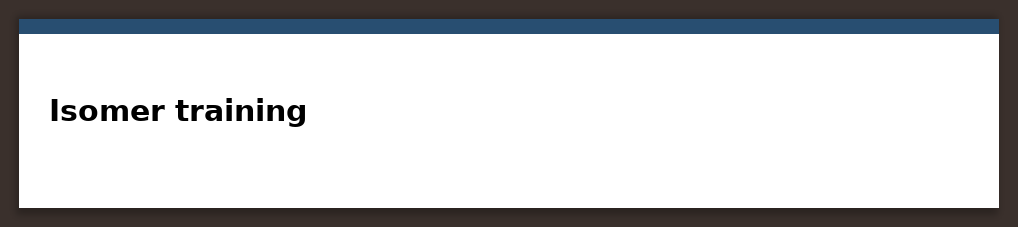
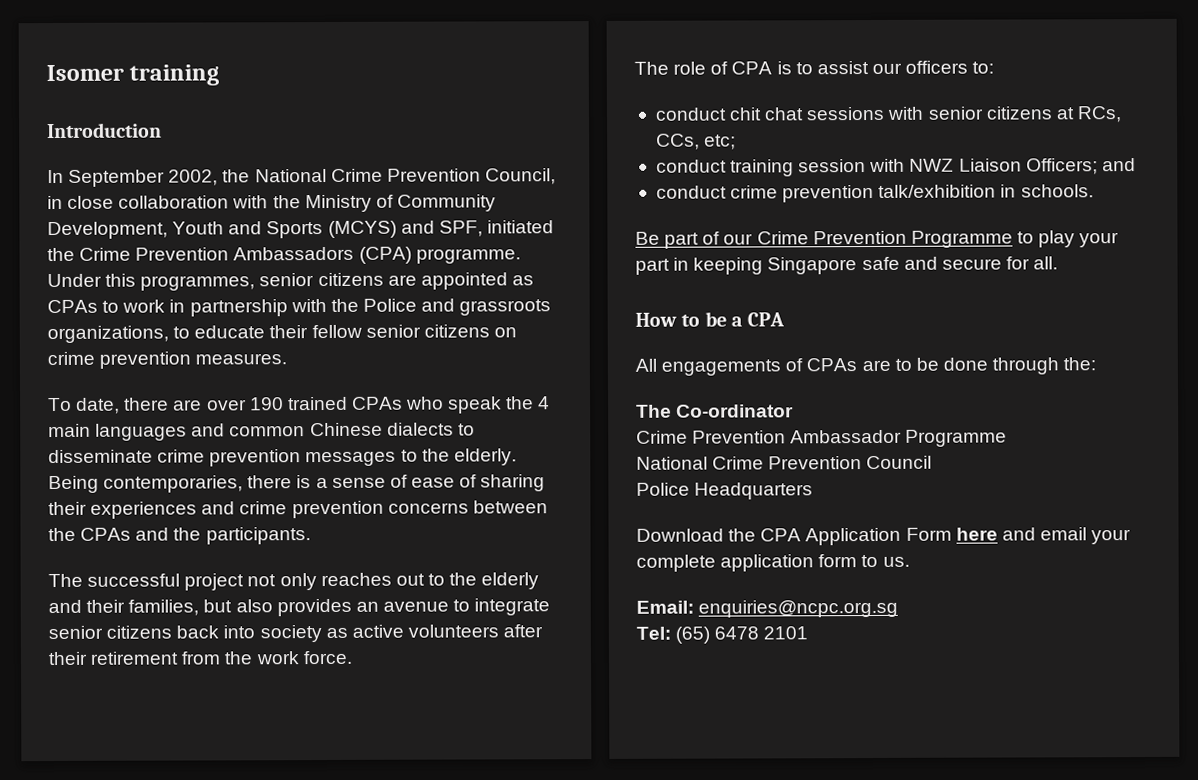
(307, 112) none -> [47,122,162,139] [47,168,556,187] [47,194,496,213] [47,220,554,240] [47,246,521,264] [47,272,534,291] [47,298,552,317] [47,324,517,344] [47,351,288,369] [48,396,551,414] [48,422,475,441] [48,448,517,467] [48,474,546,494] [48,500,548,519] [48,527,311,545] [48,572,540,591] [48,598,551,617] [48,624,544,643] [48,650,353,666] [634,60,995,75] [654,106,1122,123] [655,133,737,150] [655,158,1136,177] [655,184,1094,203] [635,230,1120,249] [635,256,1059,275] [635,311,786,327] [635,357,1097,376] [636,404,795,418] [636,429,1008,447] [636,455,933,470] [636,482,814,500] [636,527,1132,546] [636,554,910,572] [636,599,899,618] [636,626,809,644] // Introduction // In September 2002, the National Crime Prevention Council, in close collaboration with the Ministry of Community Development, Youth and Sports (MCYS) and SPF, initiated the Crime Prevention Ambassadors (CPA) programme. Under this programmes, senior citizens are appointed as CPAs to work in partnership with the Police and grassroots organizations, to educate their fellow senior citizens on crime prevention measures. // To date, there are over 190 trained CPAs who speak the 4 main languages and common Chinese dialects to disseminate crime prevention messages to the elderly. Being contemporaries, there is a sense of ease of sharing their experiences and crime prevention concerns between the CPAs and the participants. // The successful project not only reaches out to the elderly and their families, but also provides an avenue to integrate senior citizens back into society as active volunteers after their retirement from the work force. // The role of CPA is to assist our officers to: // conduct chit chat sessions with senior citizens at RCs, CCs, etc; // conduct training session with NWZ Liaison Officers; and // conduct crime prevention talk/exhibition in schools. // Be part of our Crime Prevention Programme to play your part in keeping Singapore safe and secure for all. // How to be a CPA // All engagements of CPAs are to be done through the: // The Co-ordinator // Crime Prevention Ambassador Programme // National Crime Prevention Council // Police Headquarters // Download the CPA Application Form here and email your complete application form to us. // Email: enquiries@ncpc.org.sg // Tel: (65) 6478 2101

